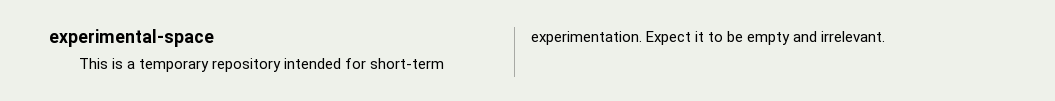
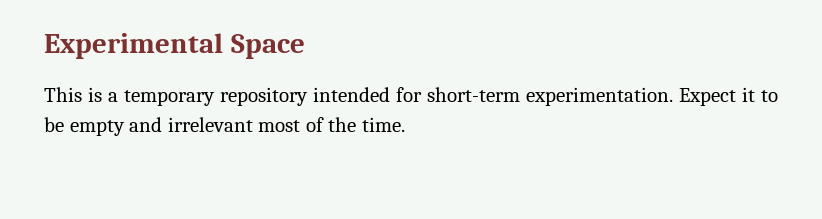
[49,29,214,47] experimental-space -> [44,33,305,59] Experimental Space
[821,31,886,42] irrelevant. -> [167,117,405,132] irrelevant most of the time.

